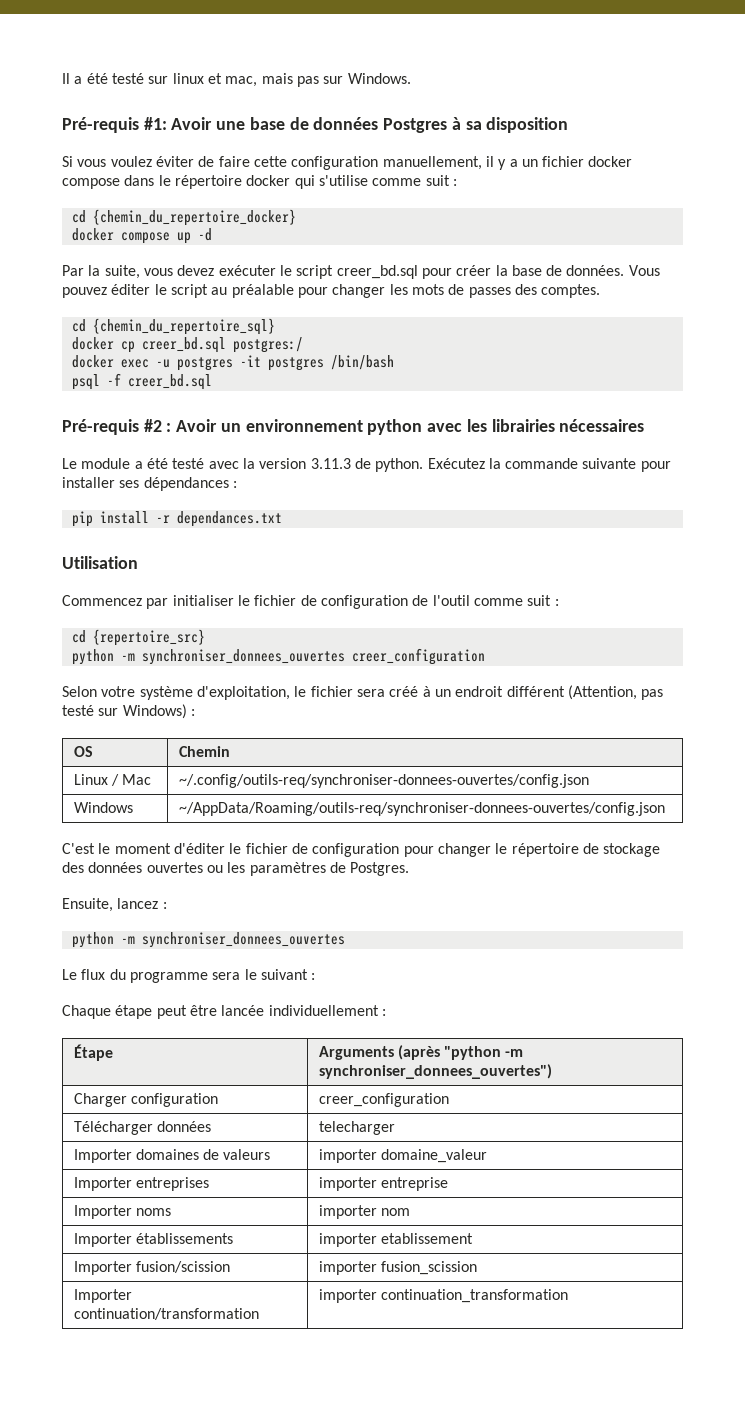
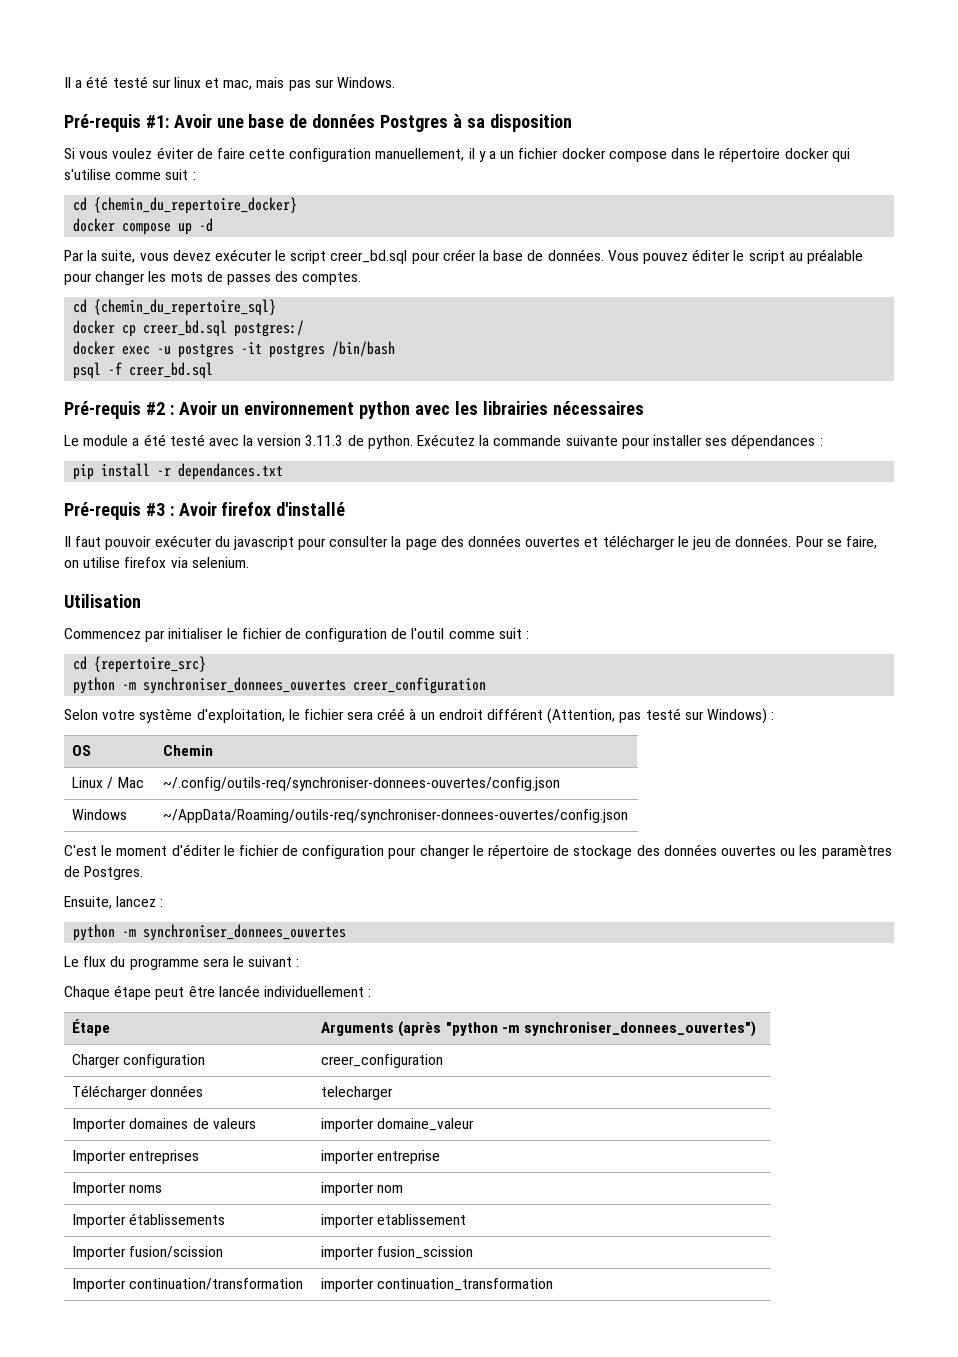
(282, 519) none -> [64,502,346,520] [64,535,877,550] [64,557,249,568] // Pré-requis #3 : Avoir firefox d'installé // Il faut pouvoir exécuter du javascript pour consulter la page des données ouvertes et télécharger le jeu de données. Pour se faire, on utilise firefox via selenium.

